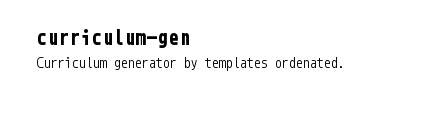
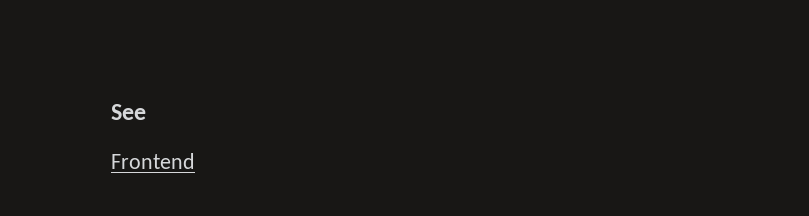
[36,29,190,48] [36,57,344,71] curriculum-gen // Curriculum generator by templates ordenated. -> [111,104,146,120] [111,153,195,169] See // Frontend

